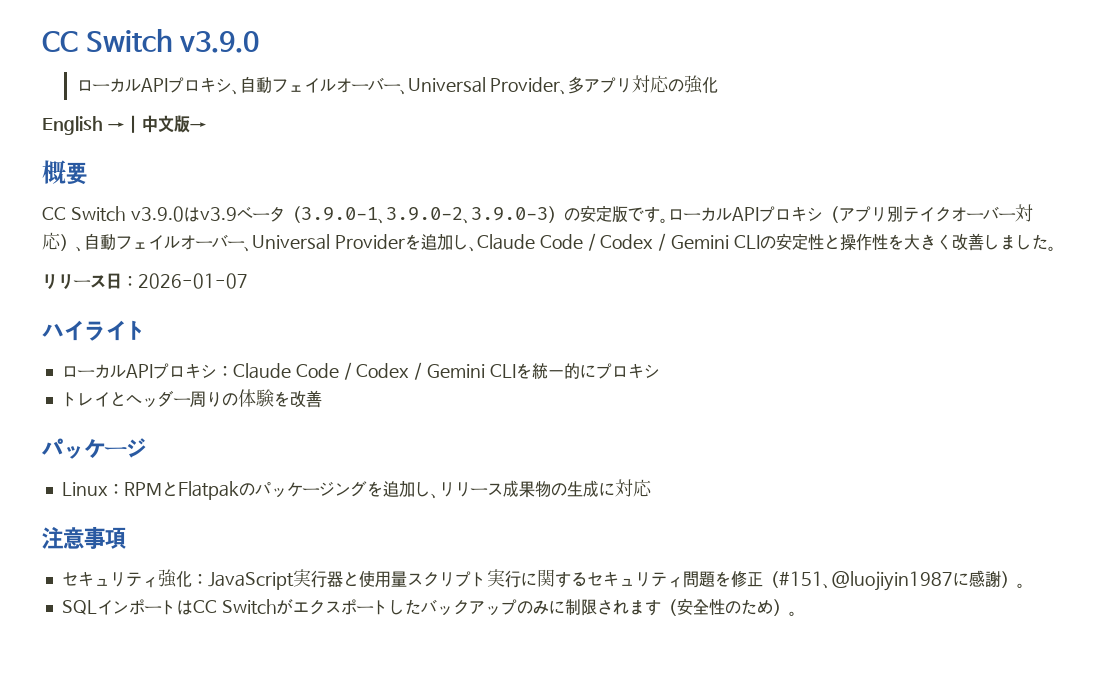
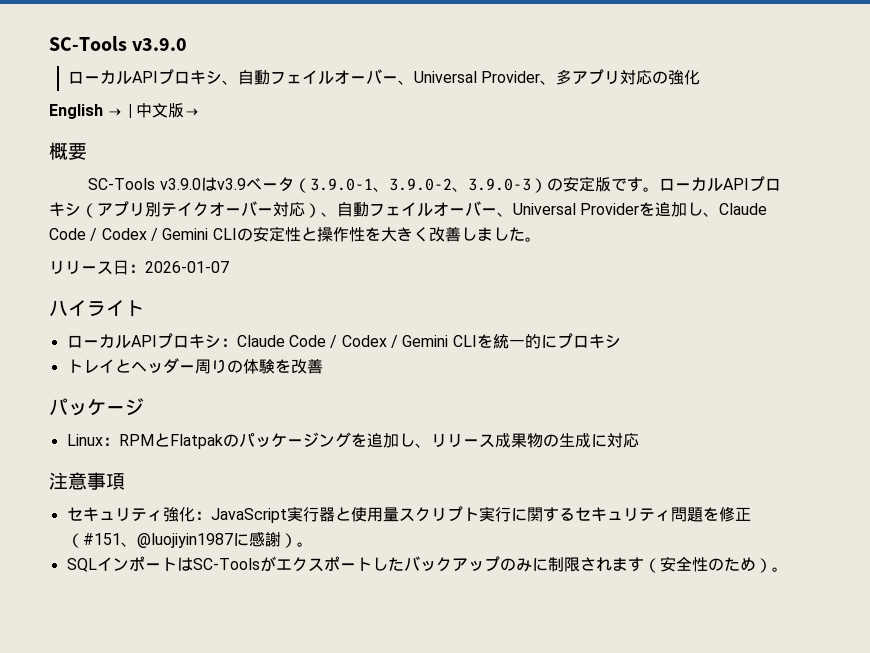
[42,29,173,52] CC Switch -> [49,36,127,51] SC-Tools
[42,206,126,222] CC Switch -> [88,178,156,190] SC-Tools
[192,599,277,615] CC Switch -> [192,558,260,570] SC-Tools

